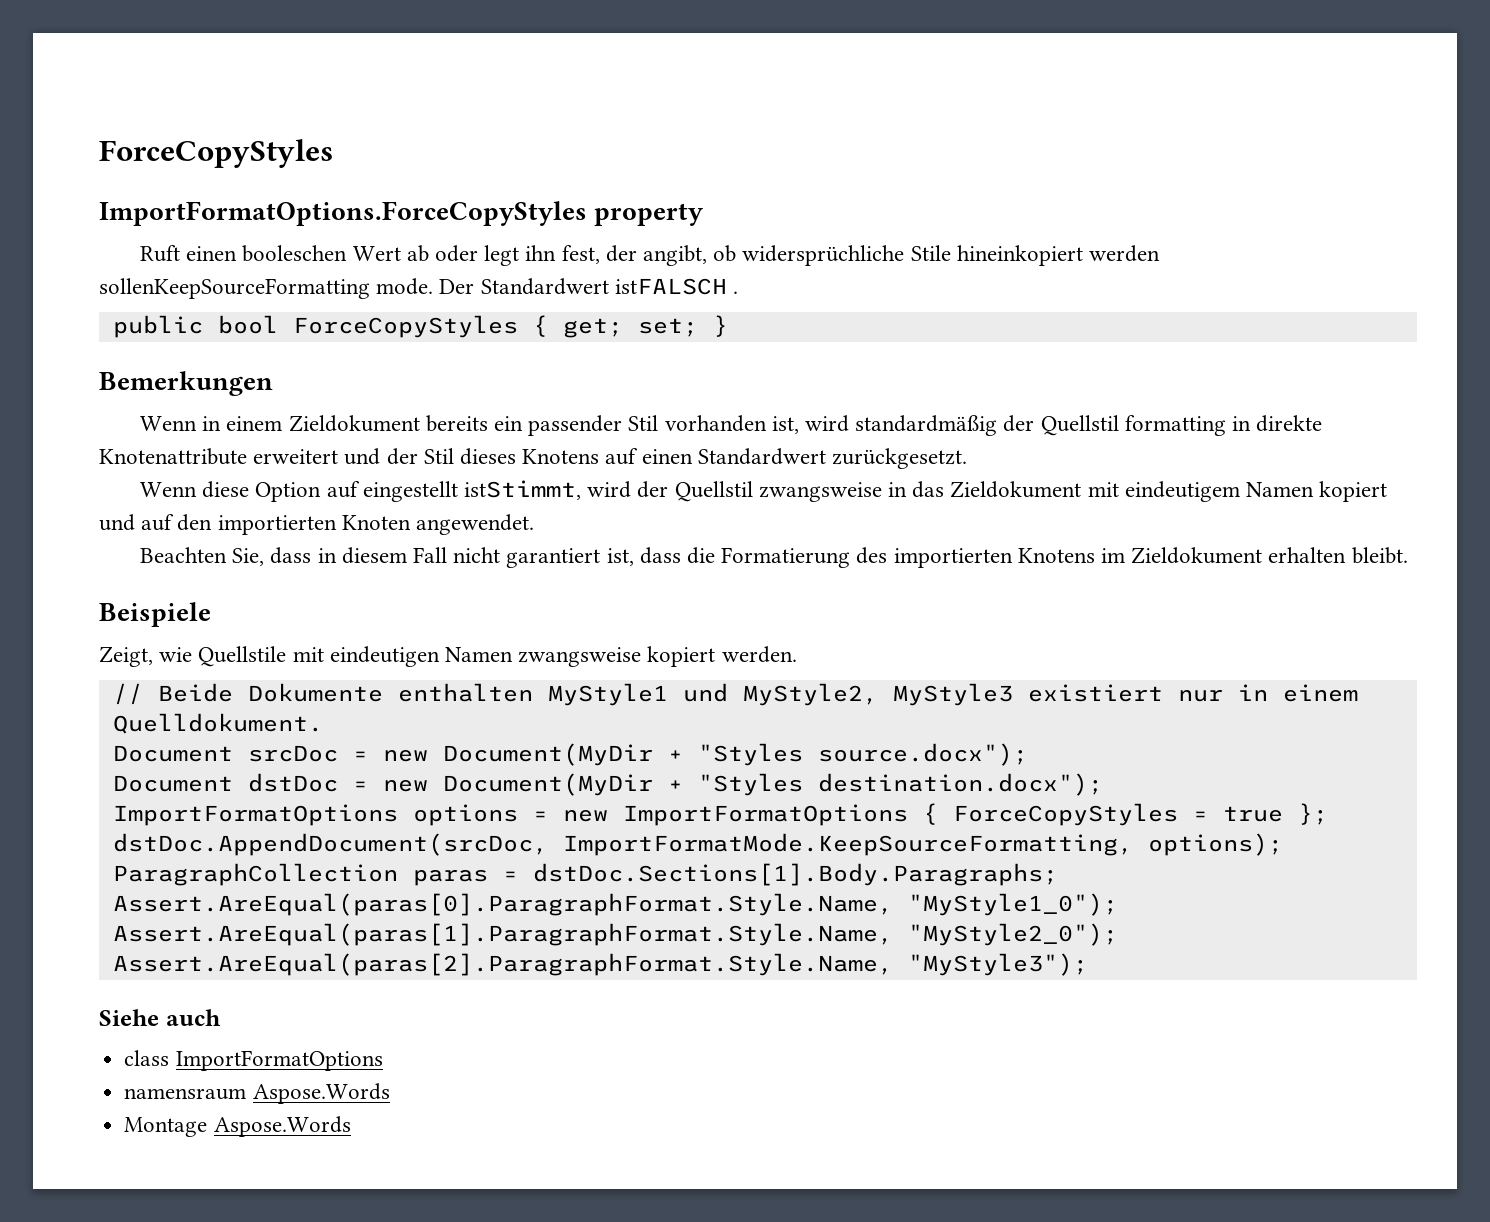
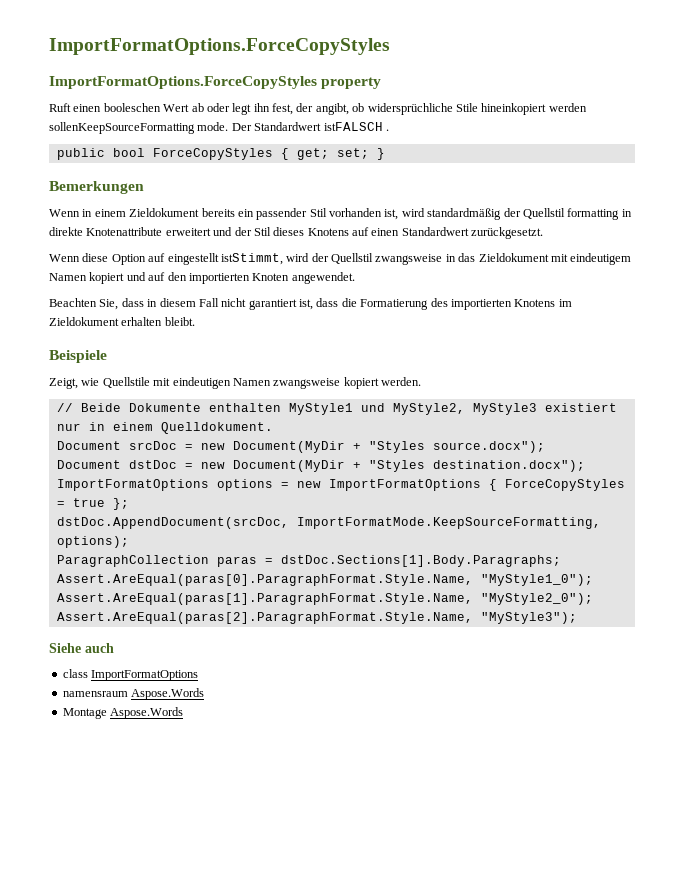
[99,139,333,168] ForceCopyStyles -> [49,38,390,55] ImportFormatOptions.ForceCopyStyles

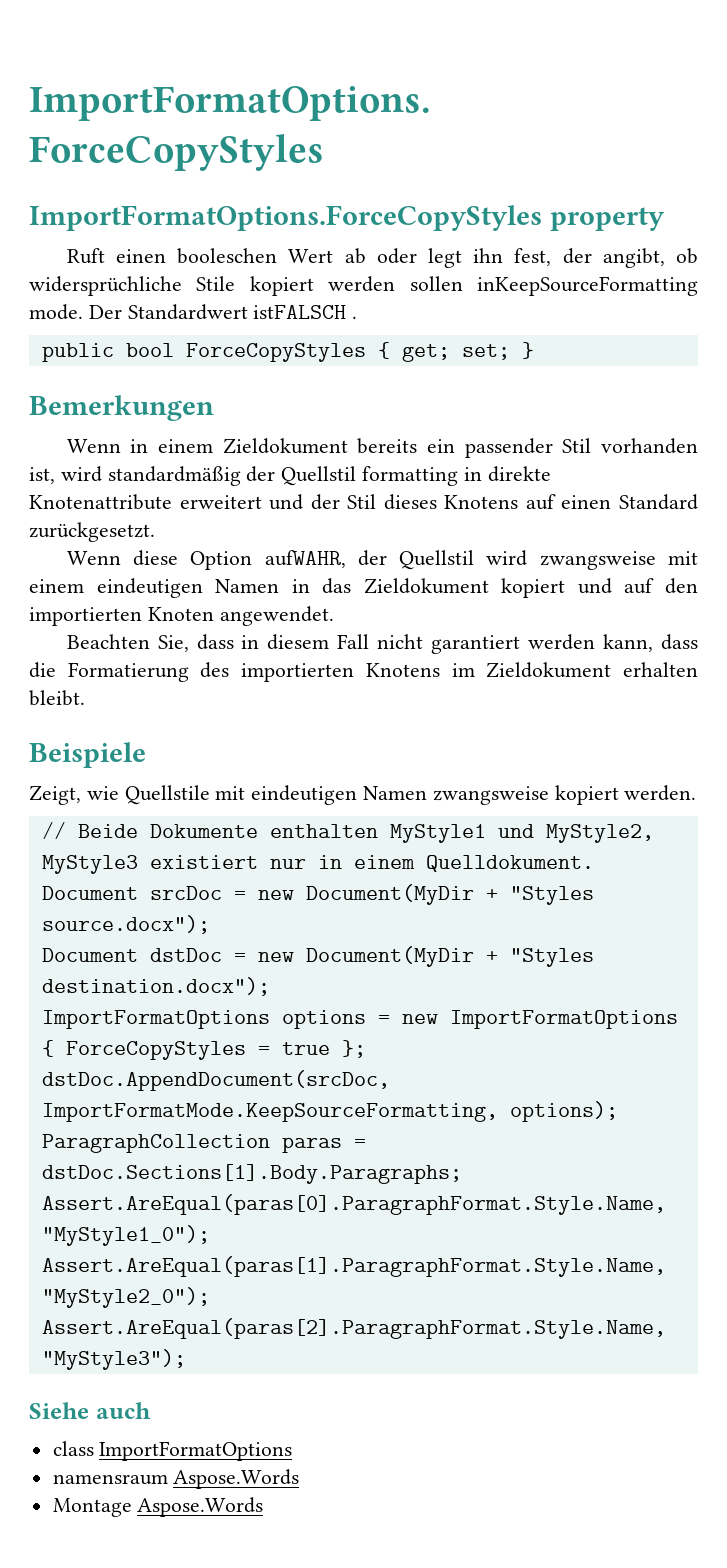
[481,103,587,115] [49,122,195,134] hineinkopiert werden sollenKeepSourceFormatting -> [249,276,698,296] kopiert werden sollen inKeepSourceFormatting
[401,227,469,236] Standardwert -> [618,494,698,510] Standard
[148,253,632,265] [49,273,87,281] auf eingestellt istStimmt, wird der Quellstil zwangsweise in das Zieldokument mit eindeutigem Namen -> [264,550,698,570] [29,578,489,598] aufWAHR, der Quellstil wird zwangsweise mit einem eindeutigen Namen in das Zieldokument
[299,299,313,310] ist, -> [528,634,654,652] werden kann,

